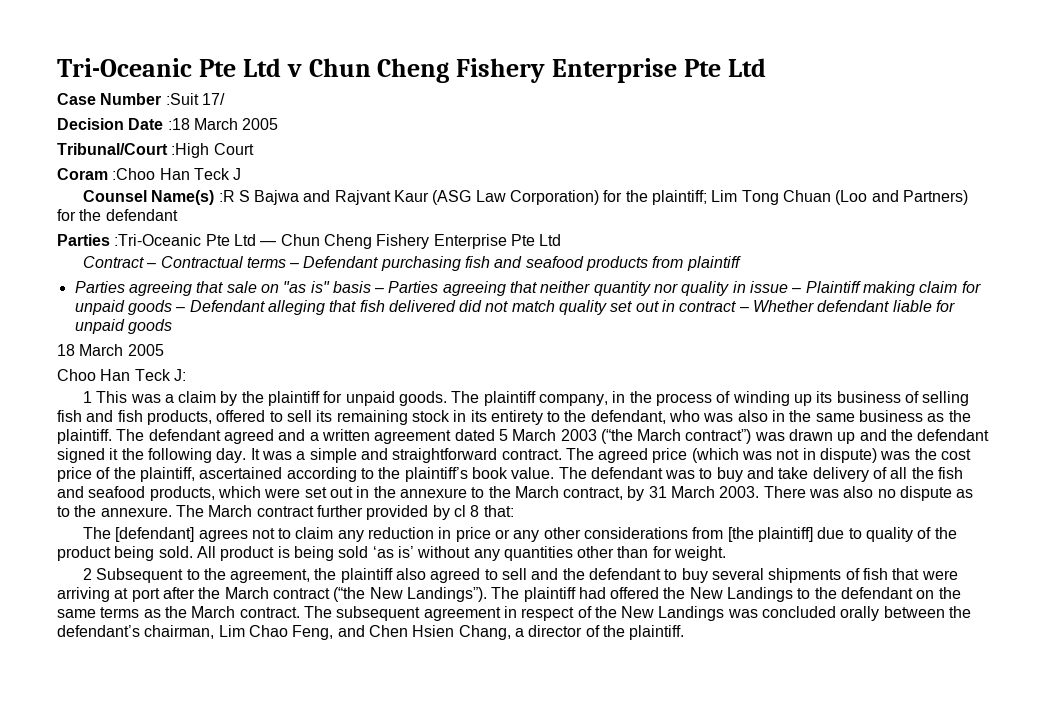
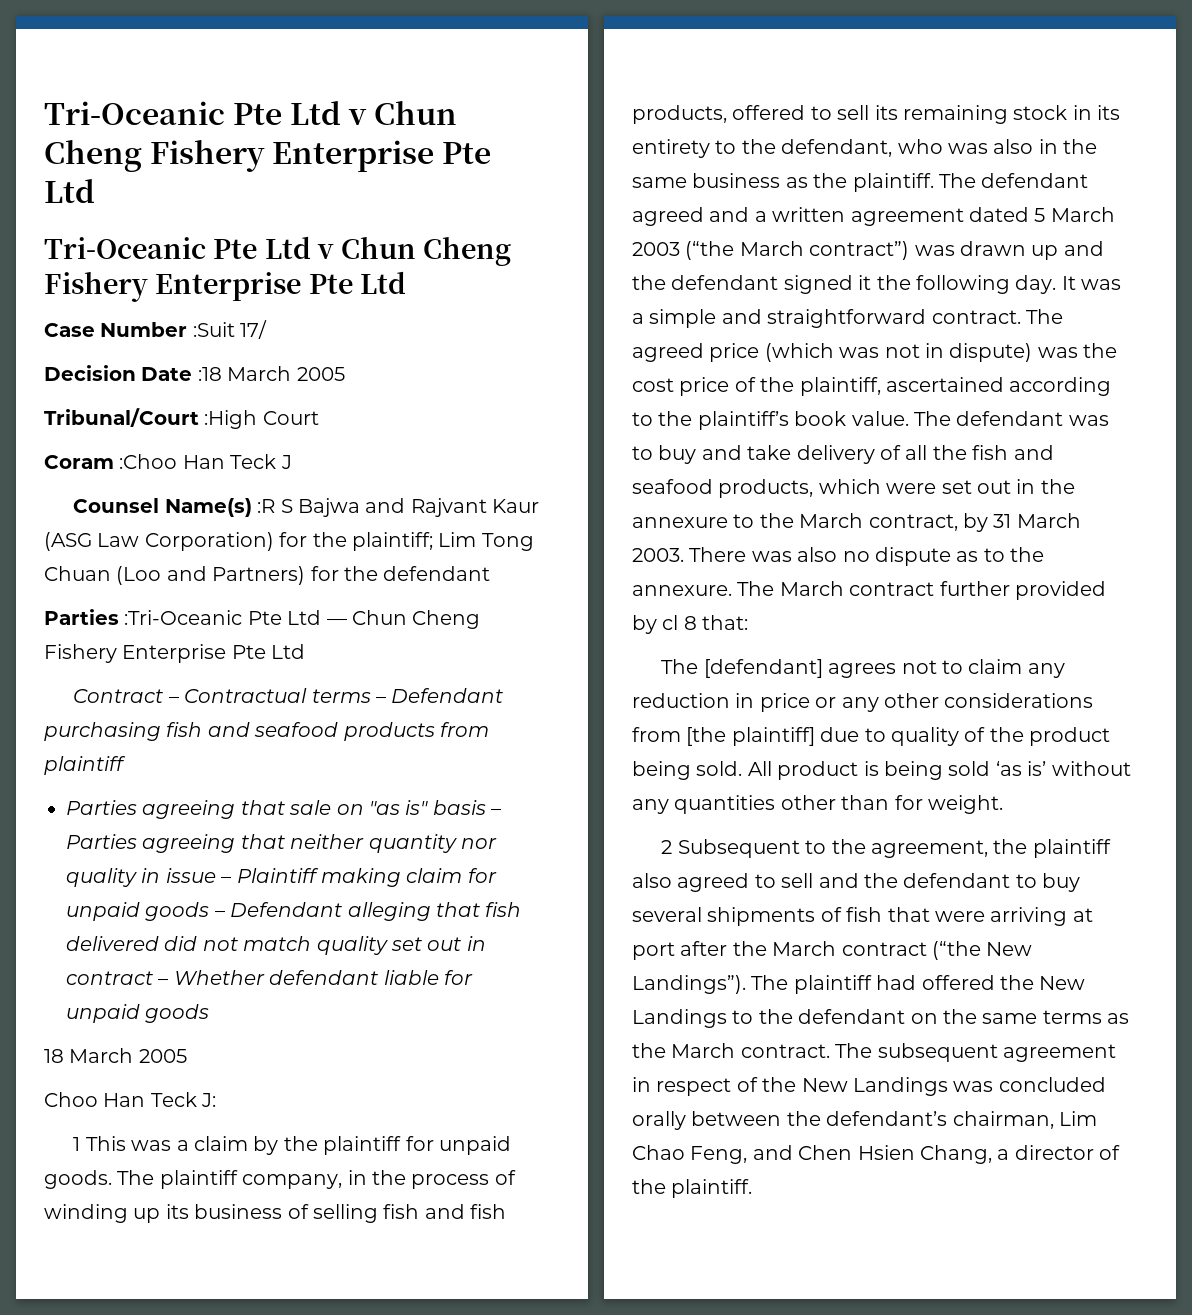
(766, 67) none -> [44,236,512,266] [44,271,406,302] // Tri-Oceanic Pte Ltd v Chun Cheng Fishery Enterprise Pte Ltd

